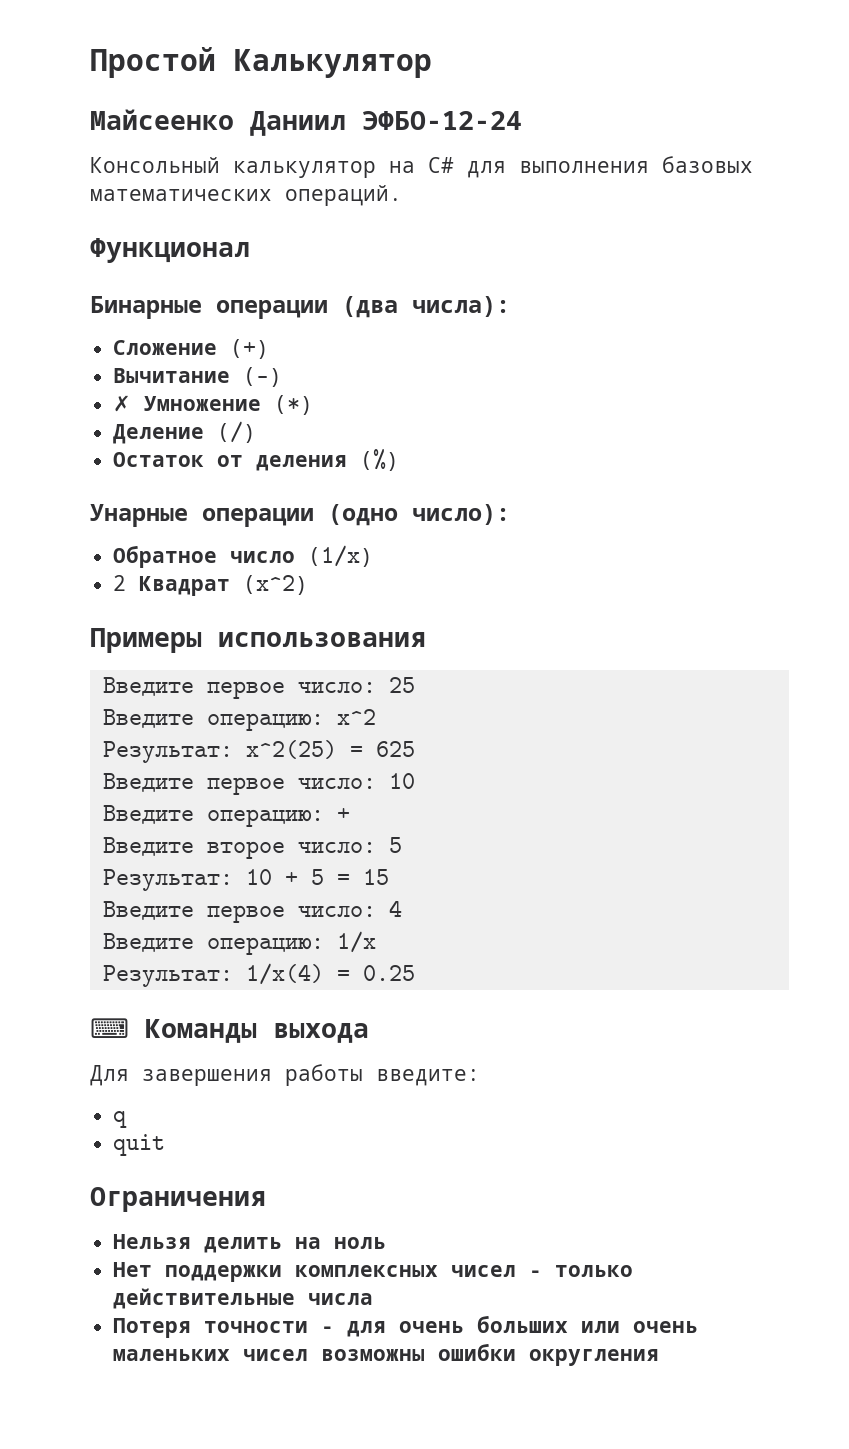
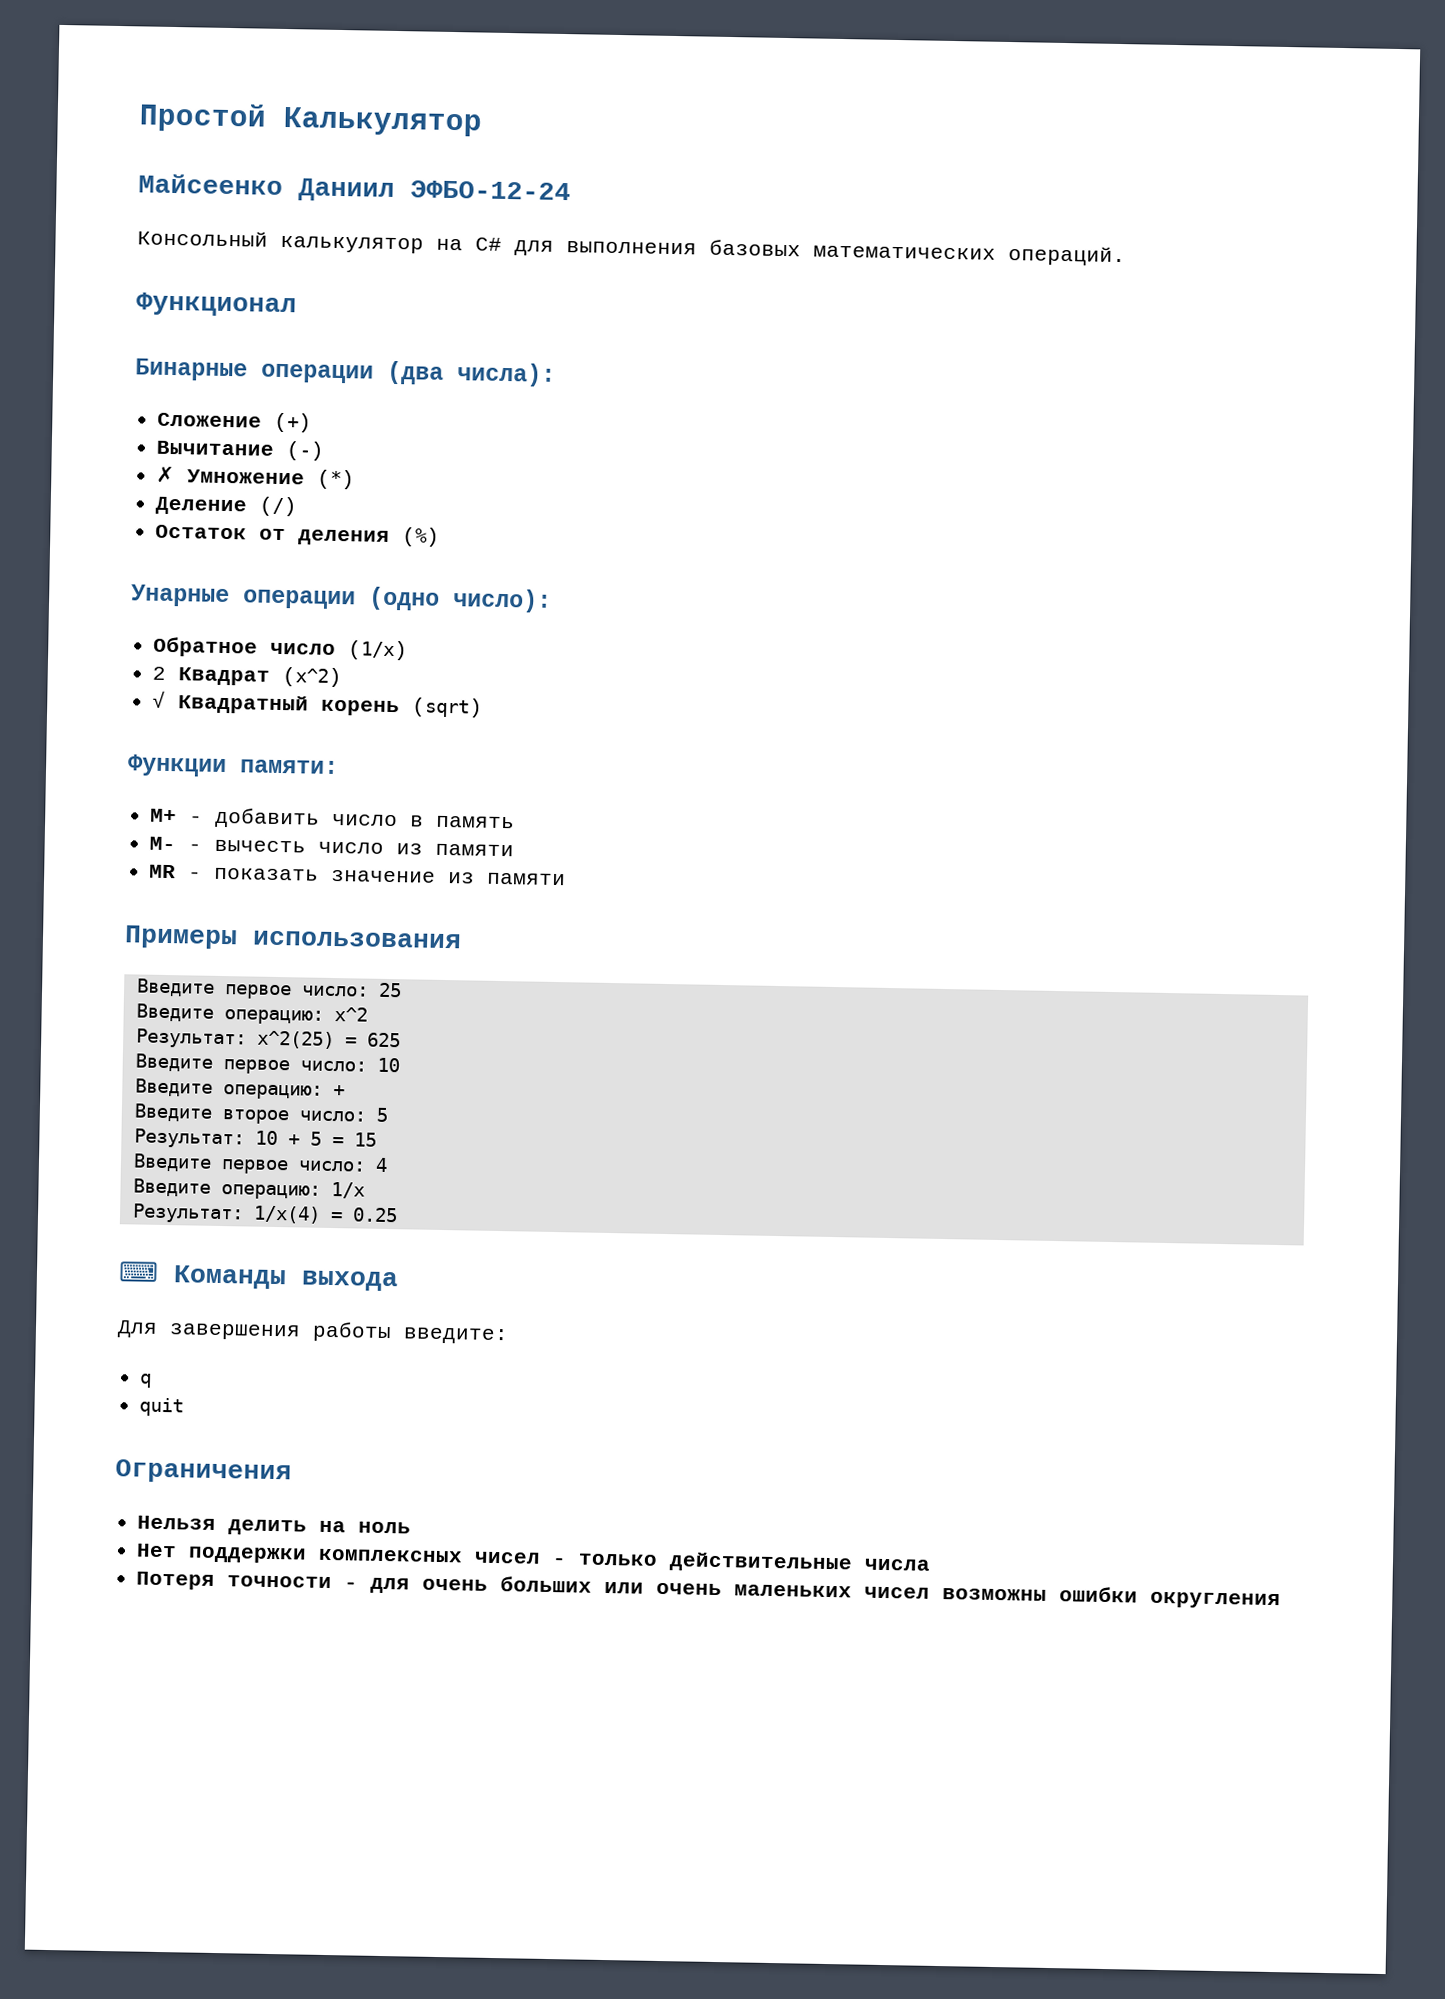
(309, 585) none -> [152,690,484,718] [127,754,339,778] [150,807,516,829] [149,836,515,857] [149,864,567,886] // √ Квадратный корень (sqrt) // Функции памяти: // M+ - добавить число в память // M- - вычесть число из памяти // MR - показать значение из памяти

